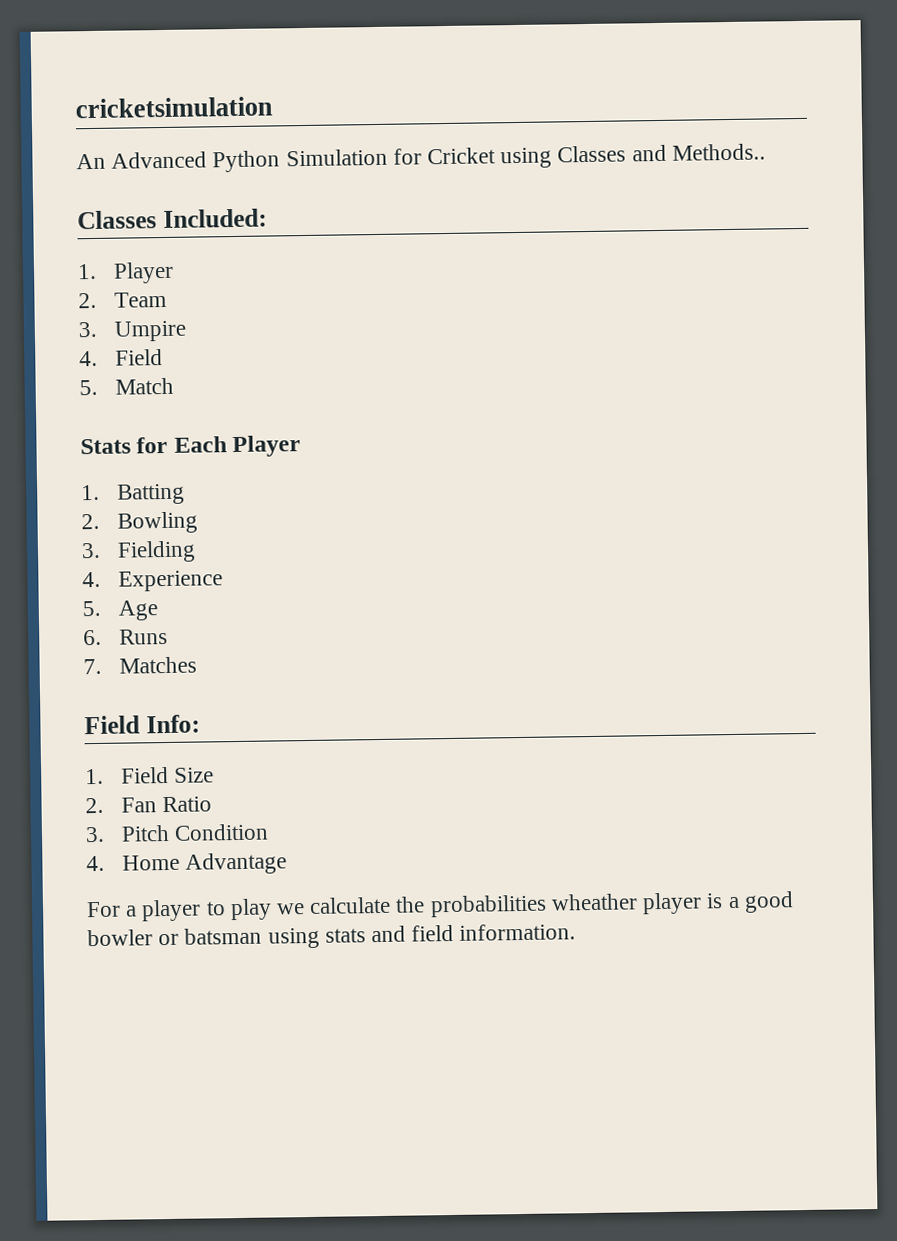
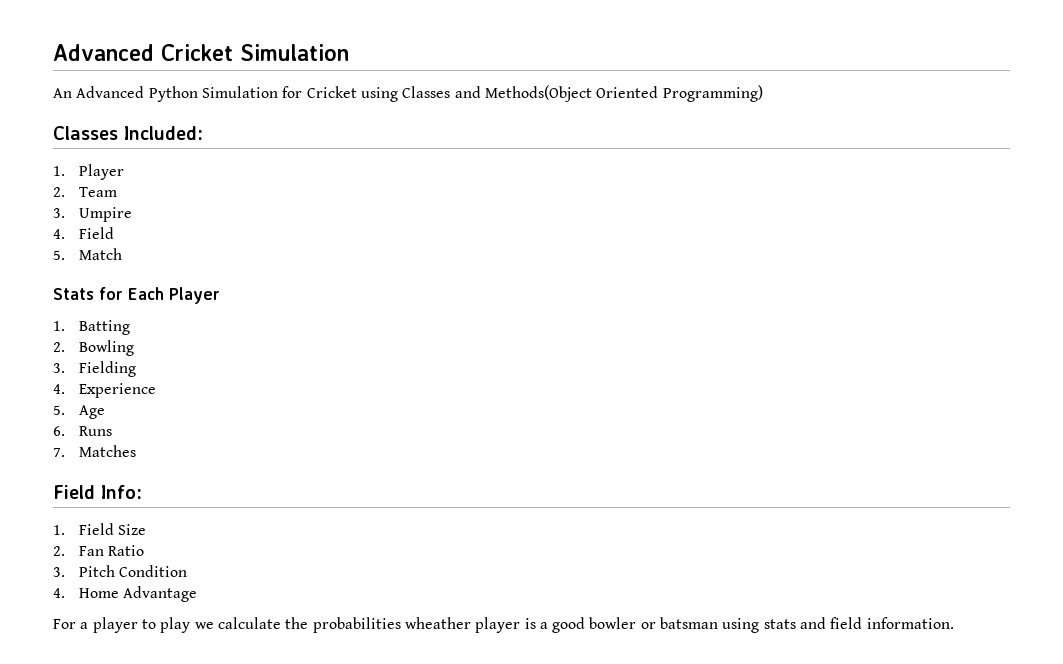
[75,96,273,119] cricketsimulation -> [53,44,349,61] Advanced Cricket Simulation
[671,143,766,161] Methods.. -> [484,85,763,102] Methods(Object Oriented Programming)

